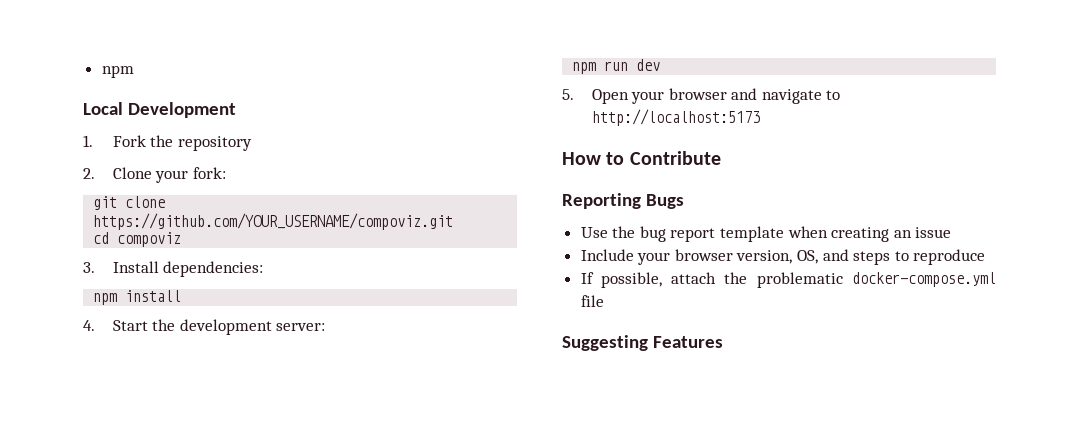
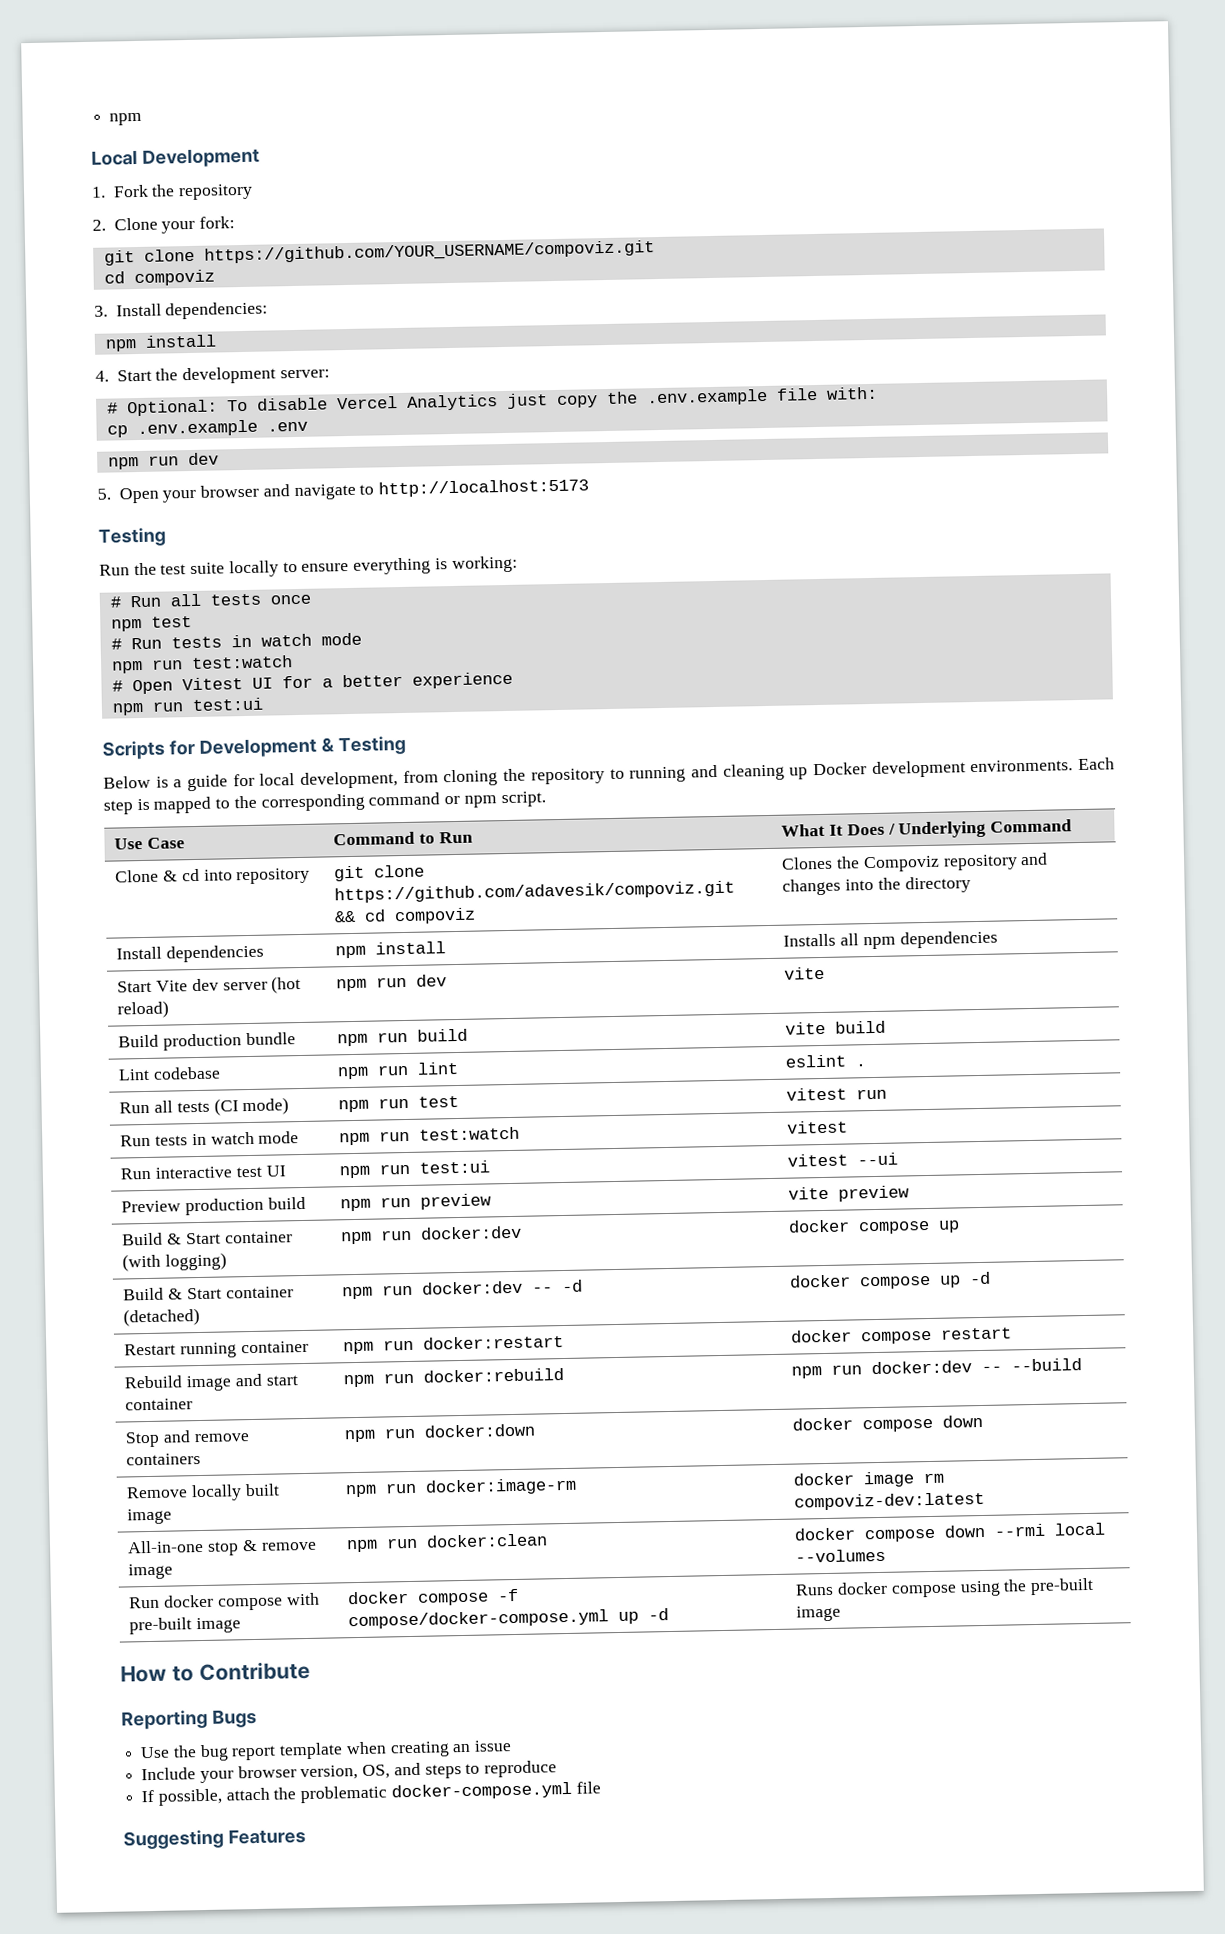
(326, 327) none -> [106,386,878,417] [106,419,308,438] // # Optional: To disable Vercel Analytics just copy the .env.example file with: // cp .env.example .env
(760, 117) none -> [98,527,166,547] [99,555,518,578] [109,593,311,608] [110,616,192,632] [110,632,362,650] [111,655,293,674] [111,671,513,695] [111,697,263,716] [102,735,406,760] [103,757,1116,792] [103,791,546,815] [114,837,186,850] [333,831,473,846] [781,819,1072,839] [115,867,311,885] [334,864,426,882] [334,880,736,904] [334,907,477,925] [781,852,1049,873] [782,876,971,896] [116,944,265,963] [335,941,447,959] [783,930,998,950] [117,975,302,994] [117,1000,170,1019] [336,974,448,992] [784,966,826,980] [118,1032,296,1051] [337,1028,469,1047] [785,1020,887,1035] [118,1066,222,1081] [337,1061,460,1080] [785,1054,867,1068] [119,1097,290,1116] [338,1095,460,1113] [786,1087,888,1101] [120,1131,300,1147] [339,1126,521,1146] [787,1120,849,1134] [120,1165,286,1180] [339,1160,491,1179] [787,1152,899,1167] [121,1196,306,1216] [340,1193,493,1212] [788,1185,911,1202] [122,1231,293,1246] [122,1252,228,1272] [341,1225,523,1245] [788,1219,961,1235] [123,1286,294,1301] [123,1307,201,1327] [342,1279,584,1300] [789,1271,992,1290] [124,1340,309,1359] [343,1334,565,1355] [791,1327,1013,1345] [124,1373,298,1392] [125,1398,194,1411] [343,1367,565,1388] [791,1358,1083,1379] [125,1430,250,1448] [126,1452,202,1466] [344,1423,536,1443] [792,1414,984,1433] [126,1483,280,1502] [127,1508,173,1525] [345,1477,578,1498] [793,1471,945,1488] [794,1491,986,1511] [127,1539,317,1556] [128,1563,174,1580] [346,1533,549,1553] [794,1522,1106,1543] [795,1548,887,1563] [129,1592,320,1611] [129,1617,242,1635] [347,1588,520,1606] [348,1608,670,1630] [795,1577,1094,1598] [796,1605,842,1622] // Testing // Run the test suite locally to ensure everything is working: // # Run all tests once // npm test // # Run tests in watch mode // npm run test:watch // # Open Vitest UI for a better experience // npm run test:ui // Scripts for Development & Testing // Below is a guide for local development, from cloning the repository to running and cleaning up Docker development environments. Each step is mapped to the corresponding command or npm script. // Use Case | Command to Run | What It Does / Underlying Command // Clone & cd into repository | git clone https://github.com/adavesik/compoviz.git && cd compoviz | Clones the Compoviz repository and changes into the directory // Install dependencies | npm install | Installs all npm dependencies // Start Vite dev server (hot reload) | npm run dev | vite // Build production bundle | npm run build | vite build // Lint codebase | npm run lint | eslint . // Run all tests (CI mode) | npm run test | vitest run // Run tests in watch mode | npm run test:watch | vitest // Run interactive test UI | npm run test:ui | vitest --ui // Preview production build | npm run preview | vite preview // Build & Start container (with logging) | npm run docker:dev | docker compose up // Build & Start container (detached) | npm run docker:dev -- -d | docker compose up -d // Restart running container | npm run docker:restart | docker compose restart // Rebuild image and start container | npm run docker:rebuild | npm run docker:dev -- --build // Stop and remove containers | npm run docker:down | docker compose down // Remove locally built image | npm run docker:image-rm | docker image rm compoviz-dev:latest // All-in-one stop & remove image | npm run docker:clean | docker compose down --rmi local --volumes // Run docker compose with pre-built image | docker compose -f compose/docker-compose.yml up -d | Runs docker compose using the pre-built image

